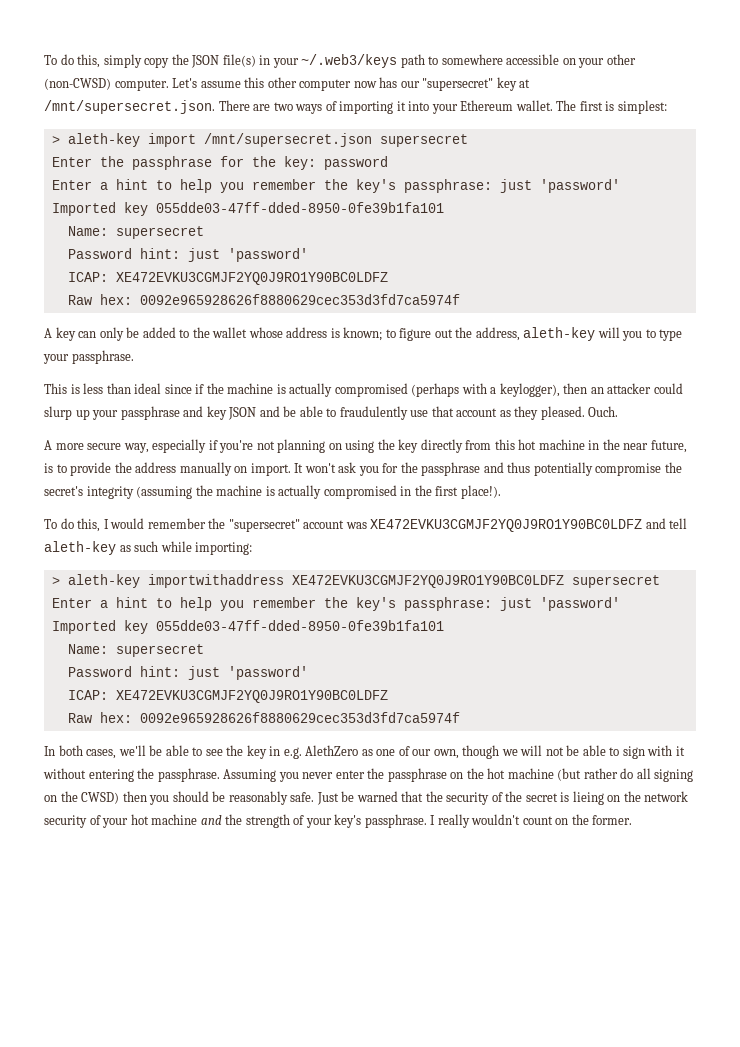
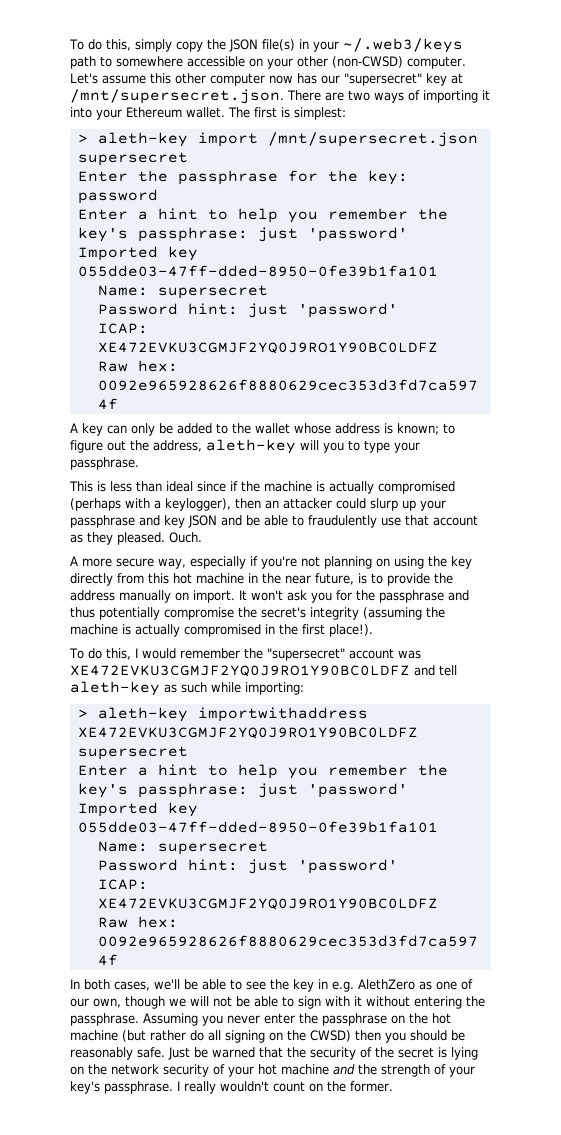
[572,791,604,805] lieing -> [451,1047,478,1060] lying

